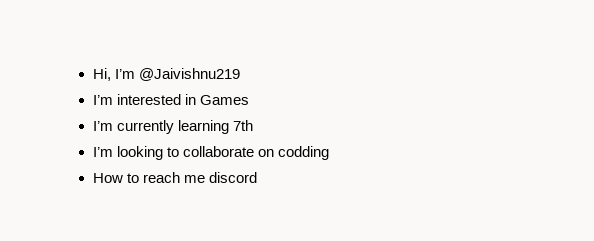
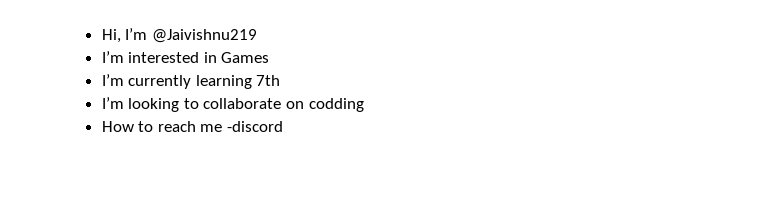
[208,172,257,183] discord -> [227,121,284,132] -discord

